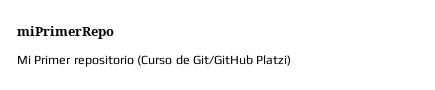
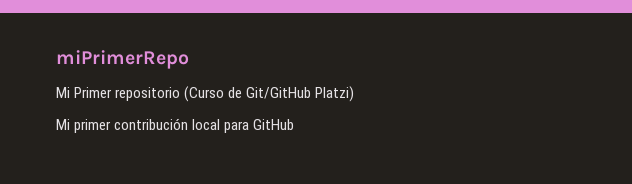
(292, 60) none -> [56,118,295,133] // Mi primer contribución local para GitHub

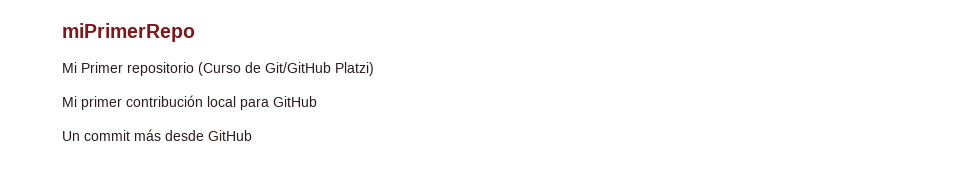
(295, 124) none -> [62,129,252,141] // Un commit más desde GitHub

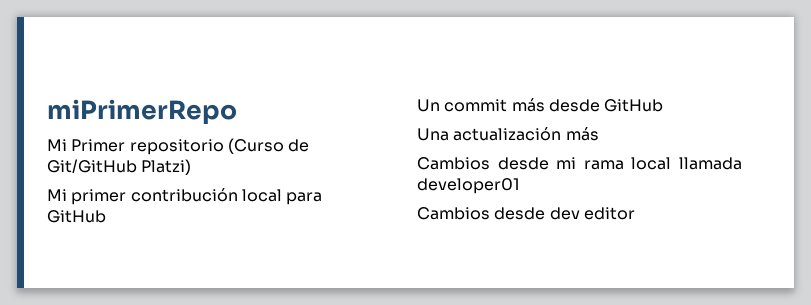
(252, 135) none -> [417,127,599,141] [417,157,742,170] [417,178,520,194] [417,207,635,220] // Una actualización más // Cambios desde mi rama local llamada developer01 // Cambios desde dev editor

